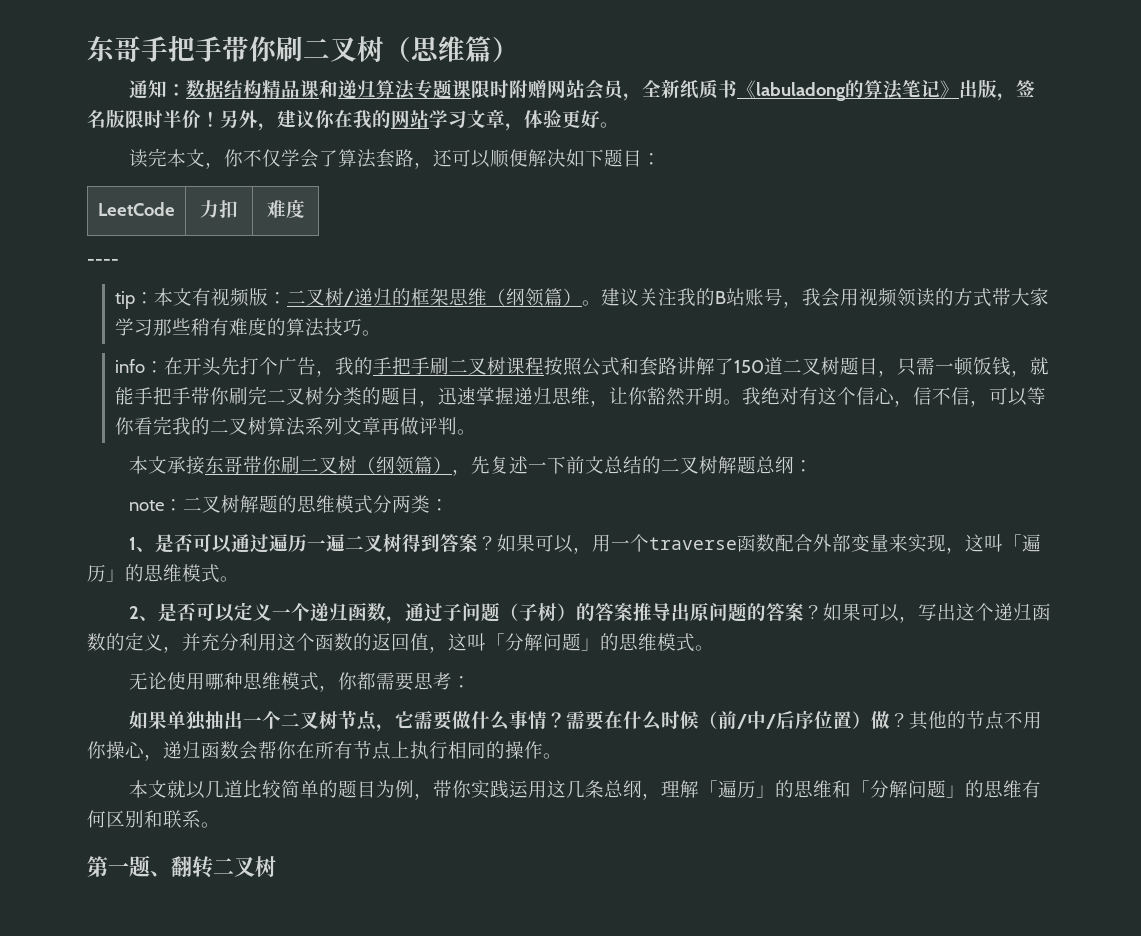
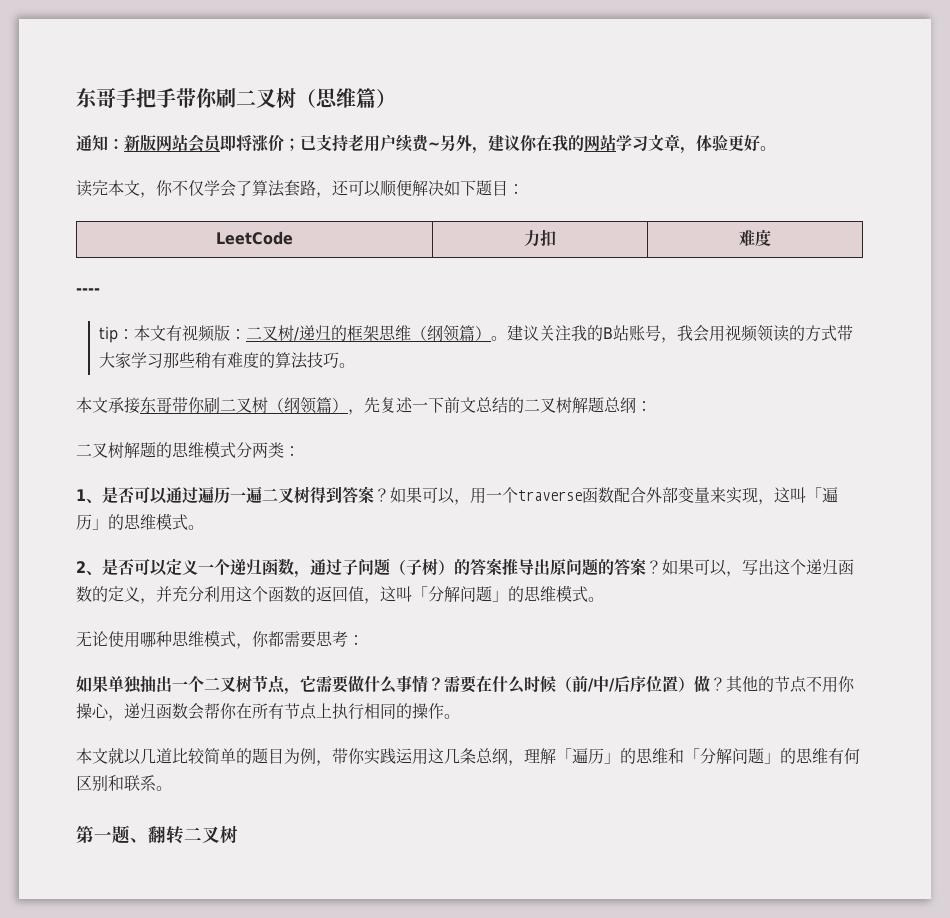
[186,79,1036,101] [87,109,220,128] 数据结构精品课和递归算法专题课限时附赠网站会员，全新纸质书《labuladong的算法笔记》出版，签名版限时半价！ -> [124,134,440,153] 新版网站会员即将涨价；已支持老用户续费~
[115,357,1050,377] [115,386,1047,407] [115,416,477,436] // info：在开头先打个广告，我的手把手刷二叉树课程按照公式和套路讲解了150道二叉树题目，只需一顿饭钱，就能手把手带你刷完二叉树分类的题目，迅速掌握递归思维，让你豁然开朗。我绝对有这个信心，信不信，可以等你看完我的二叉树算法系列文章再做评判。 -> (356, 365) none
[129,499,184,511] note： -> (652, 406) none

